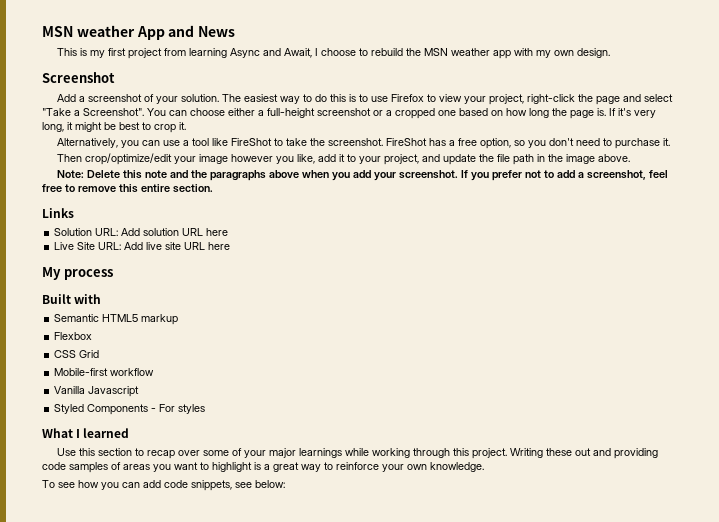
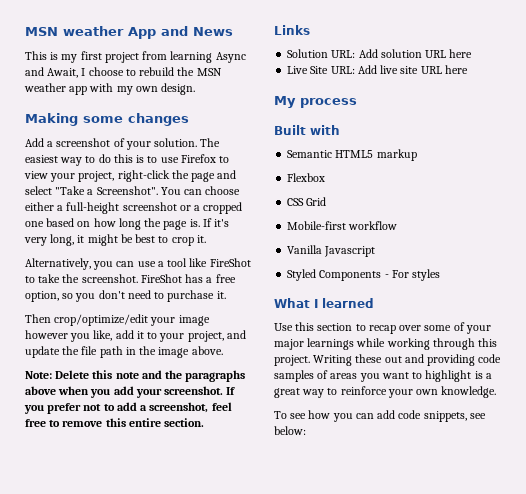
[42,72,115,83] Screenshot -> [25,113,189,126] Making some changes

